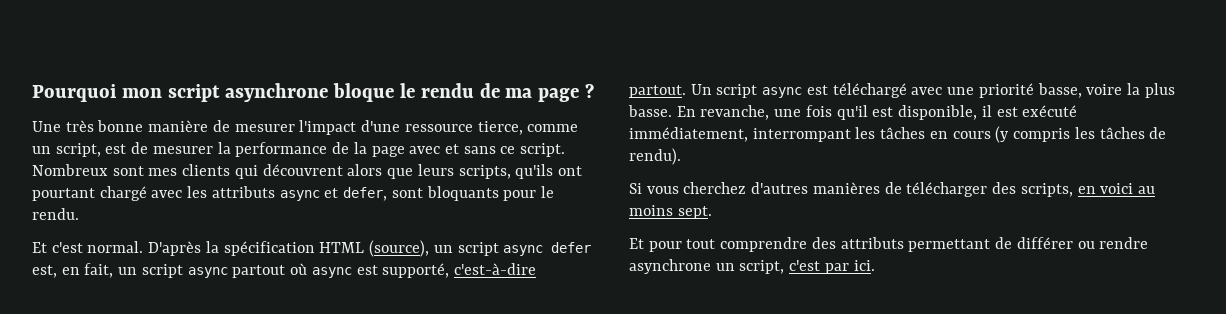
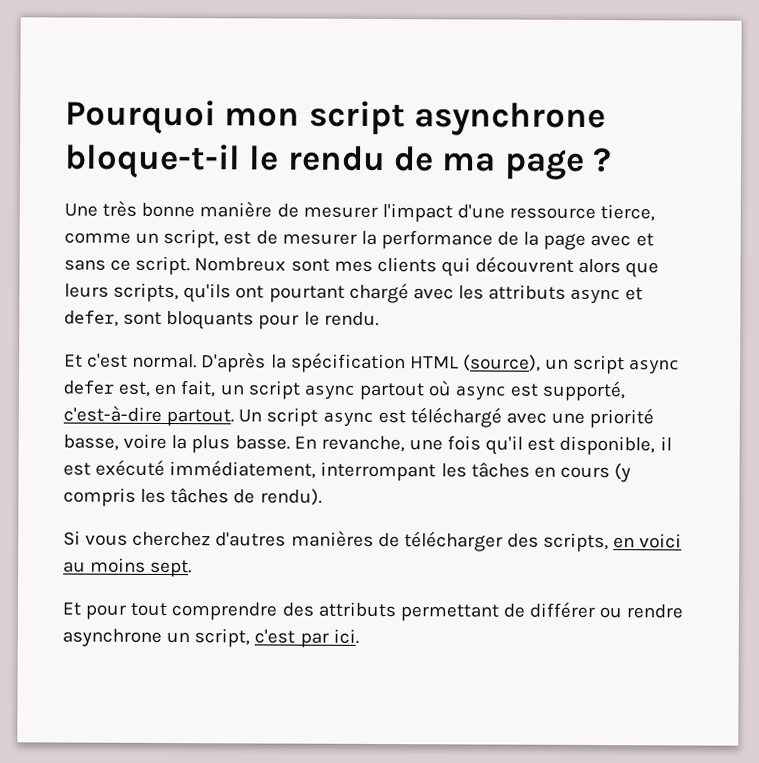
[333,83,395,102] bloque -> [64,143,241,179] bloque-t-il

